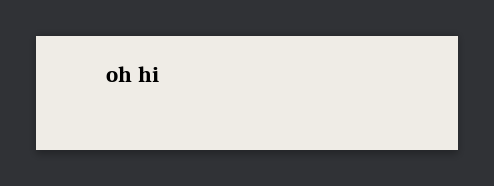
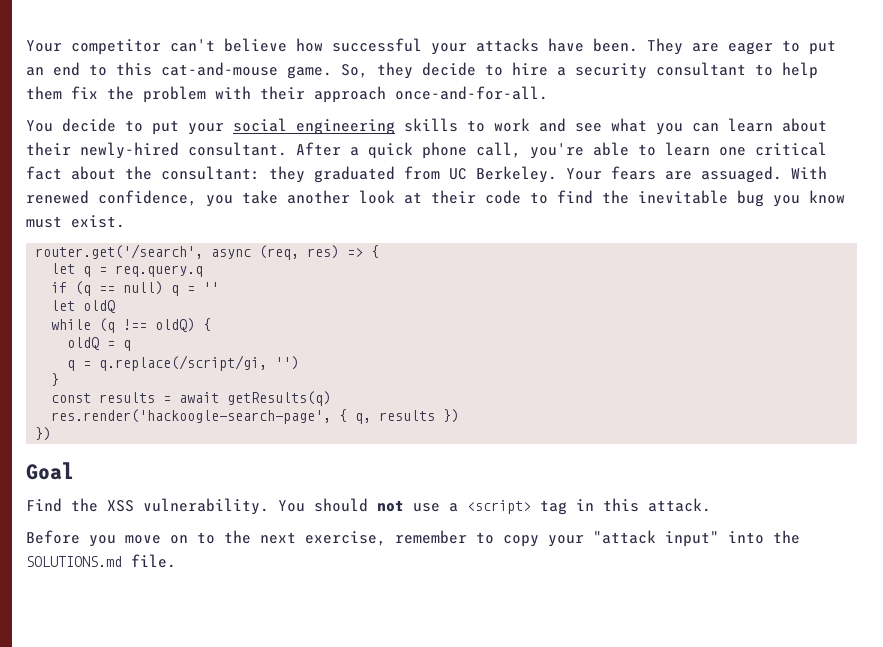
[106,66,160,82] oh hi -> [26,38,836,55] [26,62,818,79] [26,86,548,103] [26,118,827,135] [26,142,827,159] [26,166,827,183] [26,190,845,207] [26,215,125,228] [35,244,380,260] [51,263,204,277] [51,281,220,296] [51,300,116,313] [51,318,212,333] [67,337,132,351] [67,355,300,371] [51,373,60,386] [51,391,332,406] [51,409,460,424] [35,427,52,441] [26,462,74,480] [26,498,711,515] [26,530,800,547] [26,554,176,568] Your competitor can't believe how successful your attacks have been. They are eager to put an end to this cat-and-mouse game. So, they decide to hire a security consultant to help them fix the problem with their approach once-and-for-all. // You decide to put your social engineering skills to work and see what you can learn about their newly-hired consultant. After a quick phone call, you're able to learn one critical fact about the consultant: they graduated from UC Berkeley. Your fears are assuaged. With renewed confidence, you take another look at their code to find the inevitable bug you know must exist. // router.get('/search', async (req, res) => { // let q = req.query.q // if (q == null) q = '' // let oldQ // while (q !== oldQ) { // oldQ = q // q = q.replace(/script/gi, '') // } // const results = await getResults(q) // res.render('hackoogle-search-page', { q, results }) // }) // Goal // Find the XSS vulnerability. You should not use a <script> tag in this attack. // Before you move on to the next exercise, remember to copy your "attack input" into the SOLUTIONS.md file.

